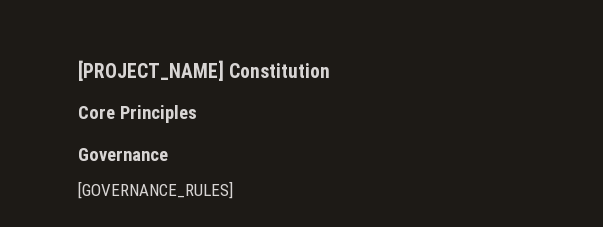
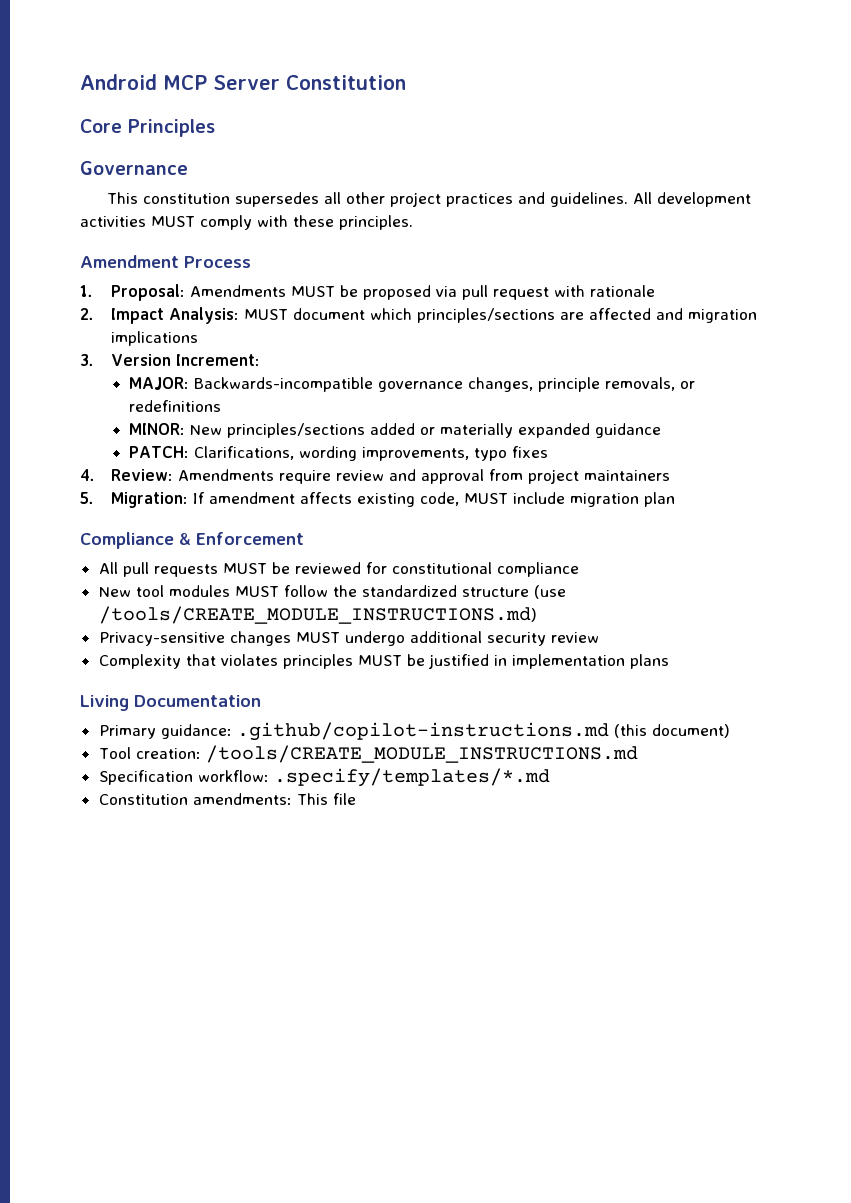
[78,60,224,81] [PROJECT_NAME] -> [80,74,280,90] Android MCP Server
[78,181,233,199] [GOVERNANCE_RULES] -> [107,192,752,207] [80,215,413,230] [80,255,251,268] [80,284,655,301] [80,307,757,324] [110,331,198,346] [80,354,260,366] [129,377,696,392] [129,400,222,412] [129,423,662,438] [129,446,549,461] [80,469,670,484] [80,492,675,508] [80,532,304,549] [98,562,579,577] [98,585,566,599] [98,606,537,624] [98,631,599,646] [98,654,669,669] [80,695,261,711] [98,722,730,741] [98,745,638,763] [98,768,550,787] [98,793,356,805] This constitution supersedes all other project practices and guidelines. All development activities MUST comply with these principles. // Amendment Process // 1. Proposal: Amendments MUST be proposed via pull request with rationale // 2. Impact Analysis: MUST document which principles/sections are affected and migration implications // 3. Version Increment: // MAJOR: Backwards-incompatible governance changes, principle removals, or redefinitions // MINOR: New principles/sections added or materially expanded guidance // PATCH: Clarifications, wording improvements, typo fixes // 4. Review: Amendments require review and approval from project maintainers // 5. Migration: If amendment affects existing code, MUST include migration plan // Compliance & Enforcement // All pull requests MUST be reviewed for constitutional compliance // New tool modules MUST follow the standardized structure (use /tools/CREATE_MODULE_INSTRUCTIONS.md) // Privacy-sensitive changes MUST undergo additional security review // Complexity that violates principles MUST be justified in implementation plans // Living Documentation // Primary guidance: .github/copilot-instructions.md (this document) // Tool creation: /tools/CREATE_MODULE_INSTRUCTIONS.md // Specification workflow: .specify/templates/*.md // Constitution amendments: This file

